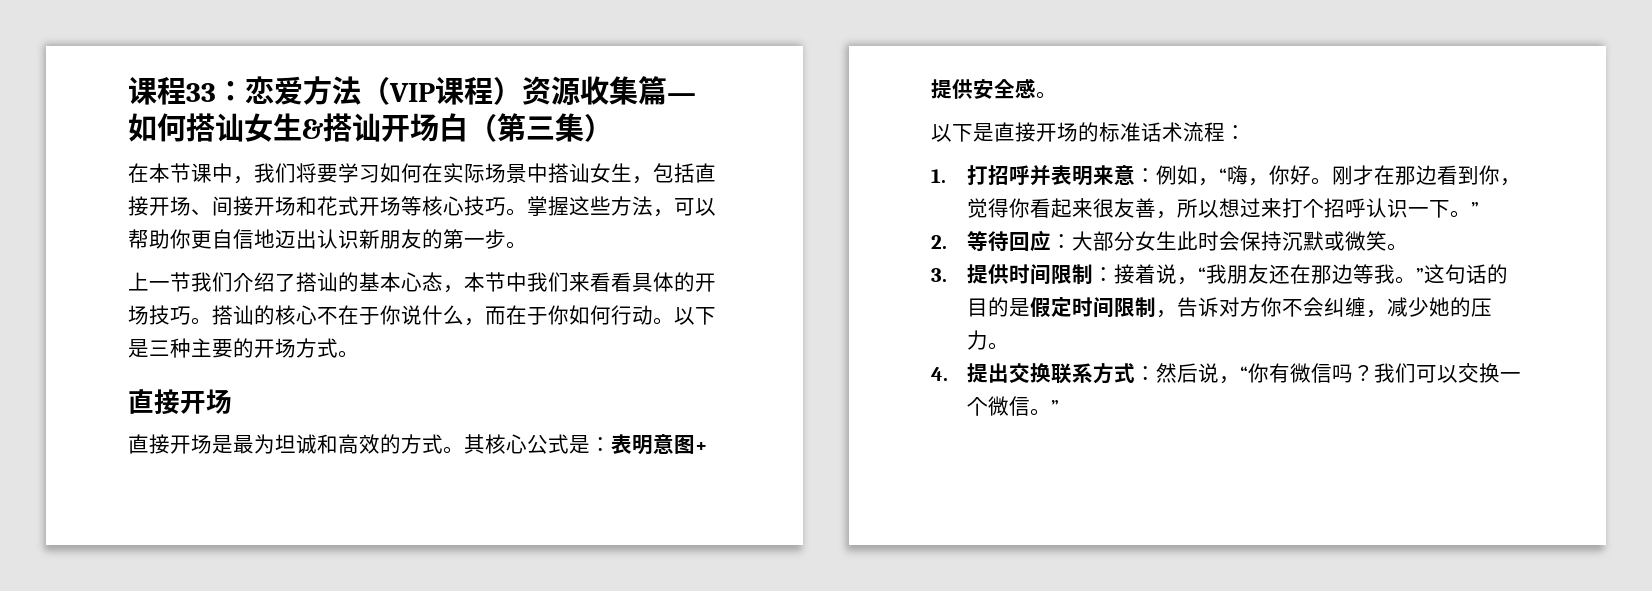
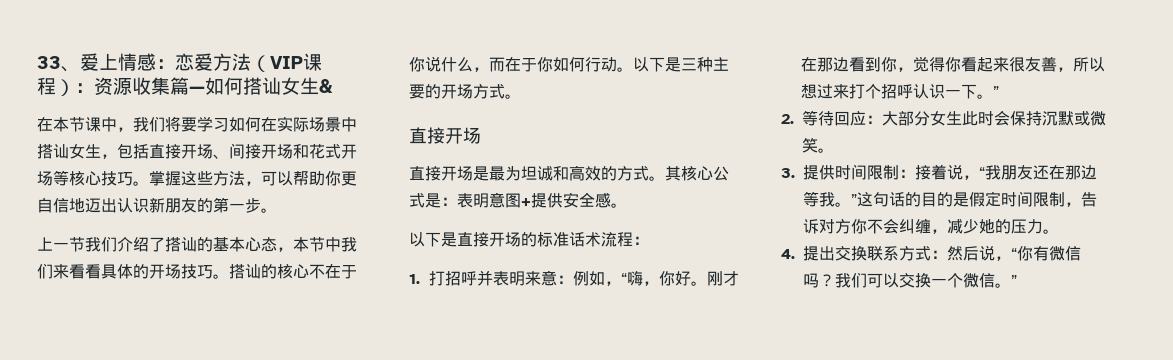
[128,76,216,105] 课程33 -> [37,53,156,72] 33、爱上情感
(522, 91) none -> [75,83,94,93] ：
[323,113,613,142] 搭讪开场白（第三集） -> (333, 86) none

